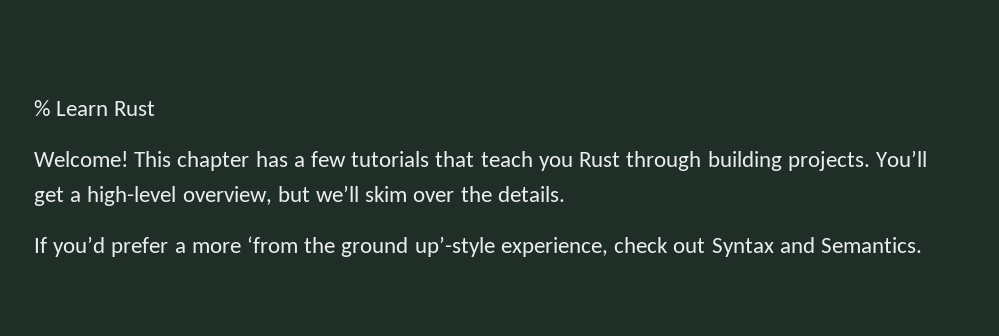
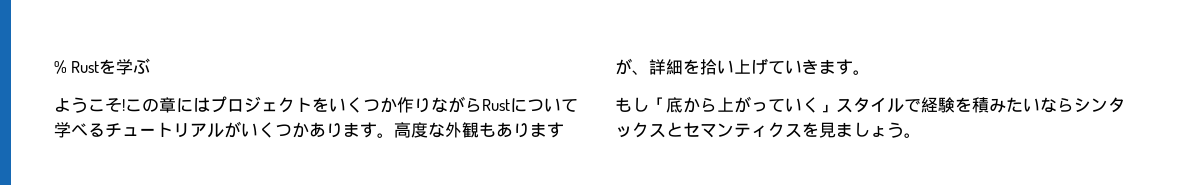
[56,101,156,116] [34,150,927,171] [34,185,565,206] [34,236,922,257] Learn Rust // Welcome! This chapter has a few tutorials that teach you Rust through building projects. You’ll get a high-level overview, but we’ll skim over the details. // If you’d prefer a more ‘from the ground up’-style experience, check out Syntax and Semantics. -> [71,58,151,75] [54,96,578,113] [54,121,564,138] [615,58,870,75] [615,96,1125,113] [615,122,921,138] Rustを学ぶ // ようこそ!この章にはプロジェクトをいくつか作りながらRustについて学べるチュートリアルがいくつかあります。高度な外観もありますが、詳細を拾い上げていきます。 // もし「底から上がっていく」スタイルで経験を積みたいならシンタックスとセマンティクスを見ましょう。

